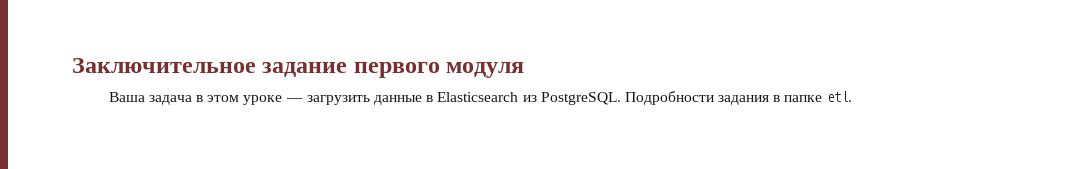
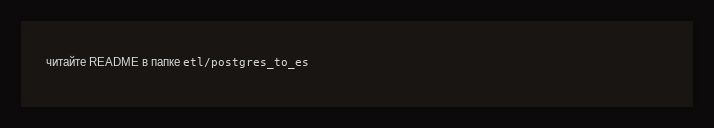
[72,58,525,78] [108,91,770,105] Заключительное задание первого модуля // Ваша задача в этом уроке — загрузить данные в Elasticsearch из PostgreSQL. Подробности задания -> [46,55,140,66] читайте README
[826,91,852,102] etl. -> [183,57,310,69] etl/postgres_to_es

